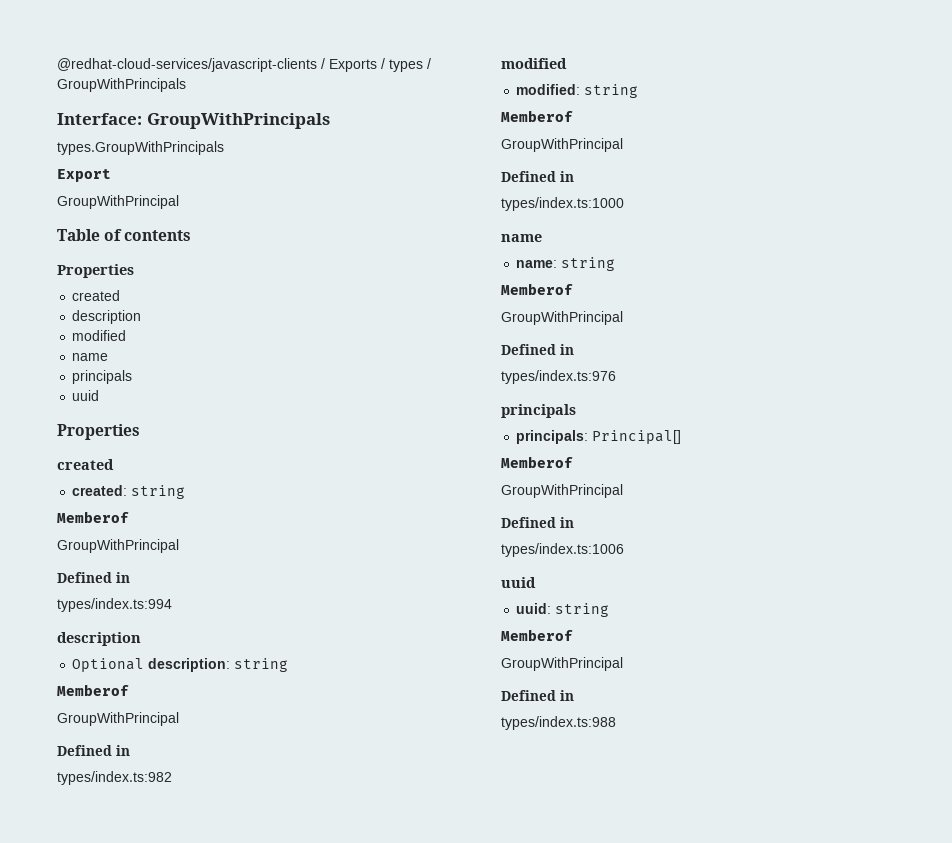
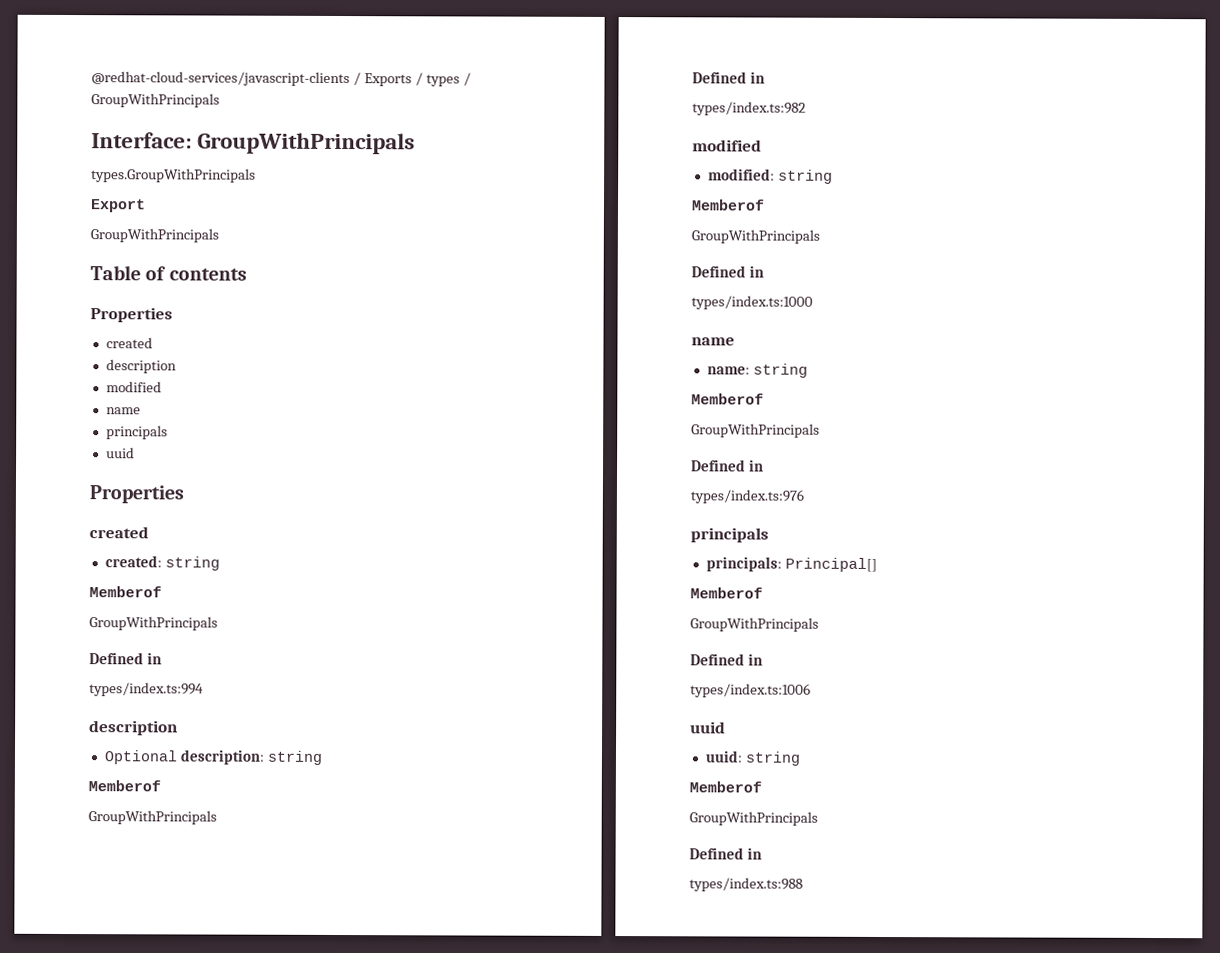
[57,195,179,209] GroupWithPrincipal -> [90,228,219,243] GroupWithPrincipals
[57,539,179,553] GroupWithPrincipal -> [89,616,218,631] GroupWithPrincipals
[57,712,179,726] GroupWithPrincipal -> [88,810,217,825] GroupWithPrincipals
[501,138,623,152] GroupWithPrincipal -> [691,229,820,244] GroupWithPrincipals
[501,311,623,325] GroupWithPrincipal -> [691,423,820,438] GroupWithPrincipals
[501,484,623,498] GroupWithPrincipal -> [690,617,819,632] GroupWithPrincipals
[501,657,623,671] GroupWithPrincipal -> [689,811,818,826] GroupWithPrincipals

